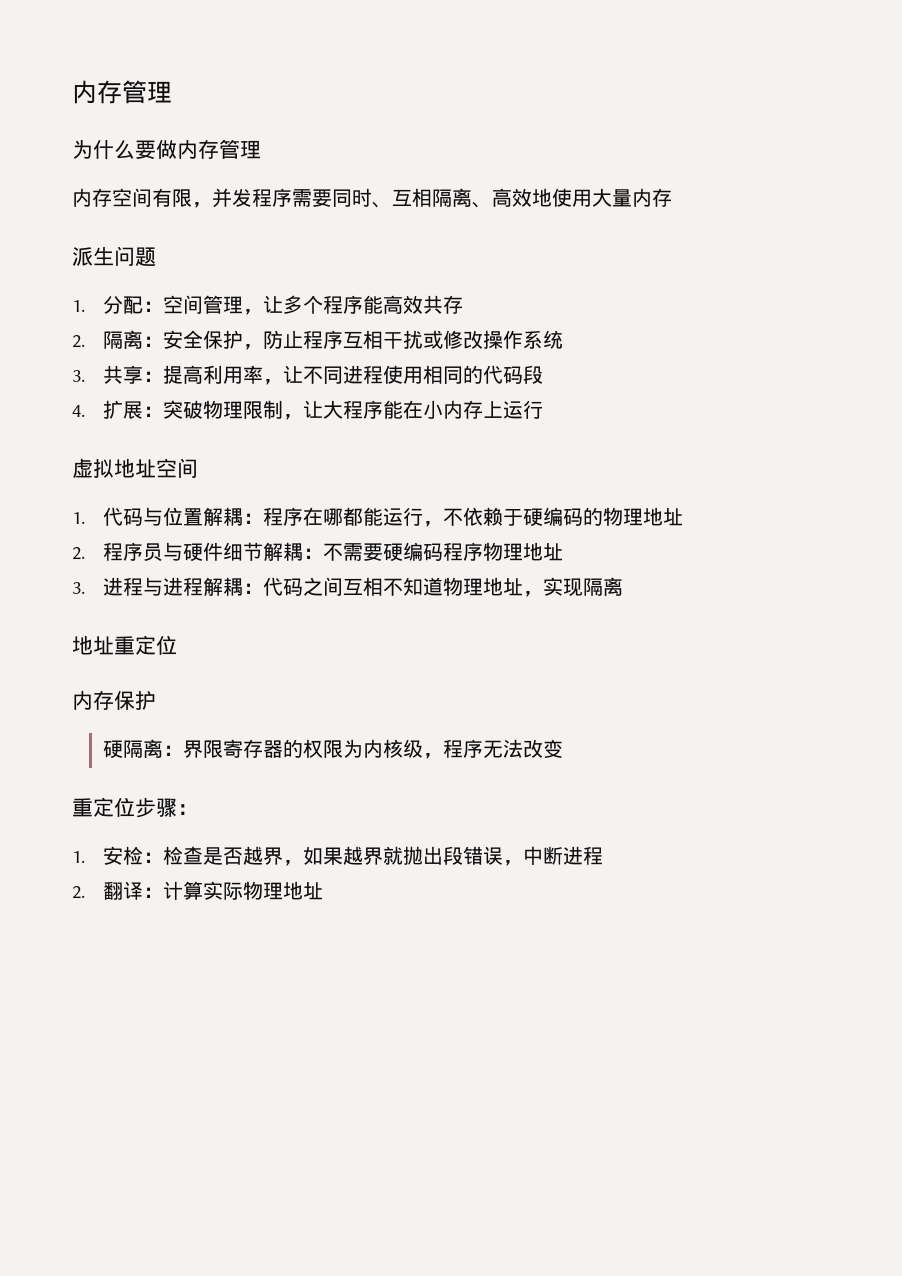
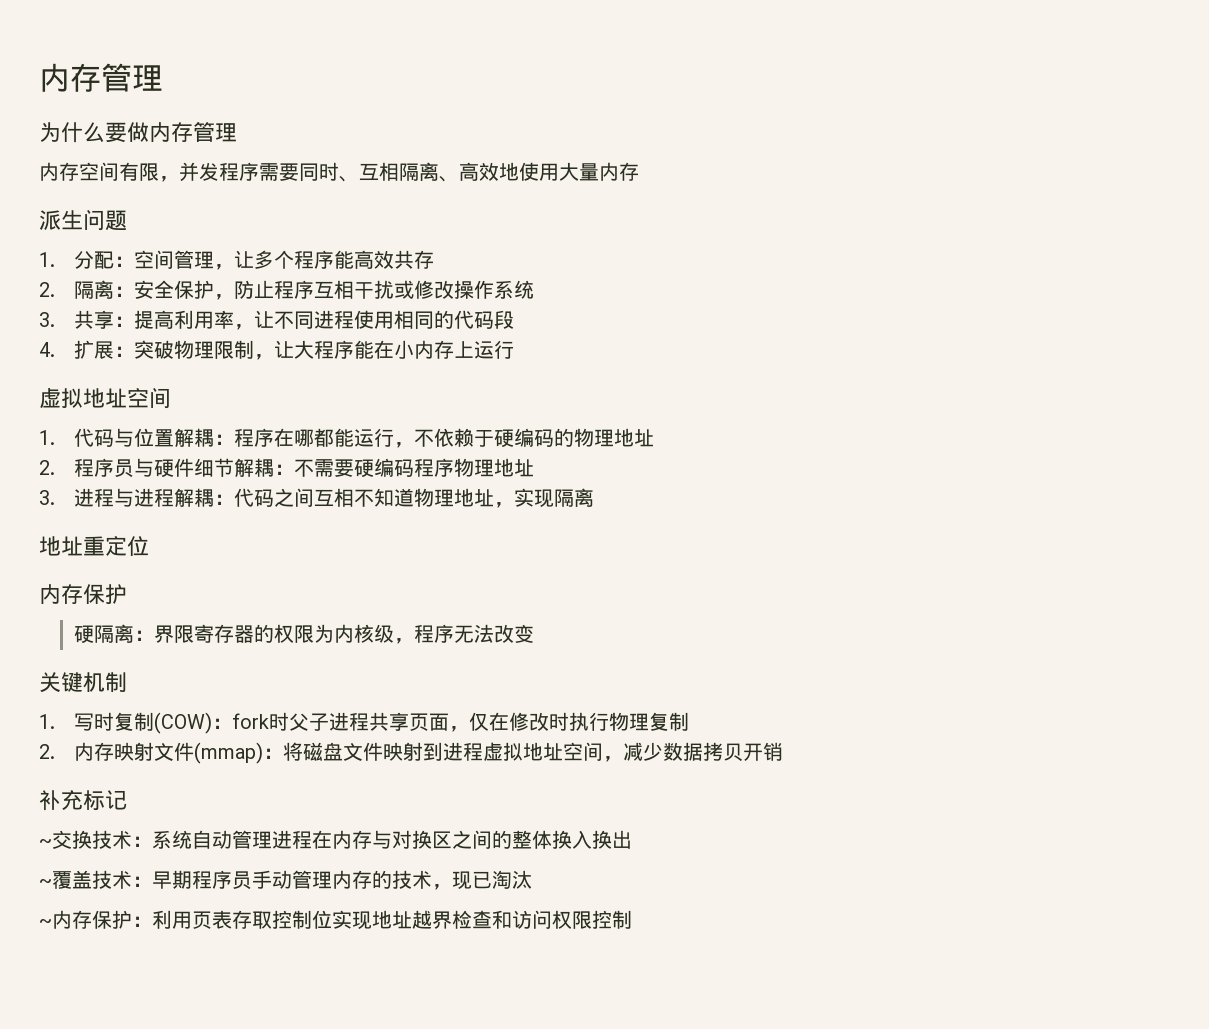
[72,797,198,818] [72,846,604,866] [72,881,324,900] 重定位步骤： // 1.安检：检查是否越界，如果越界就抛出段错误，中断进程 // 2.翻译：计算实际物理地址 -> [39,672,127,693] [39,712,689,734] [39,742,783,764] [39,790,127,811] [39,830,632,849] [39,870,532,890] [39,910,632,930] 关键机制 // 1.写时复制(COW)：fork时父子进程共享页面，仅在修改时执行物理复制 // 2.内存映射文件(mmap)：将磁盘文件映射到进程虚拟地址空间，减少数据拷贝开销 // 补充标记 // ~交换技术：系统自动管理进程在内存与对换区之间的整体换入换出 // ~覆盖技术：早期程序员手动管理内存的技术，现已淘汰 // ~内存保护：利用页表存取控制位实现地址越界检查和访问权限控制

